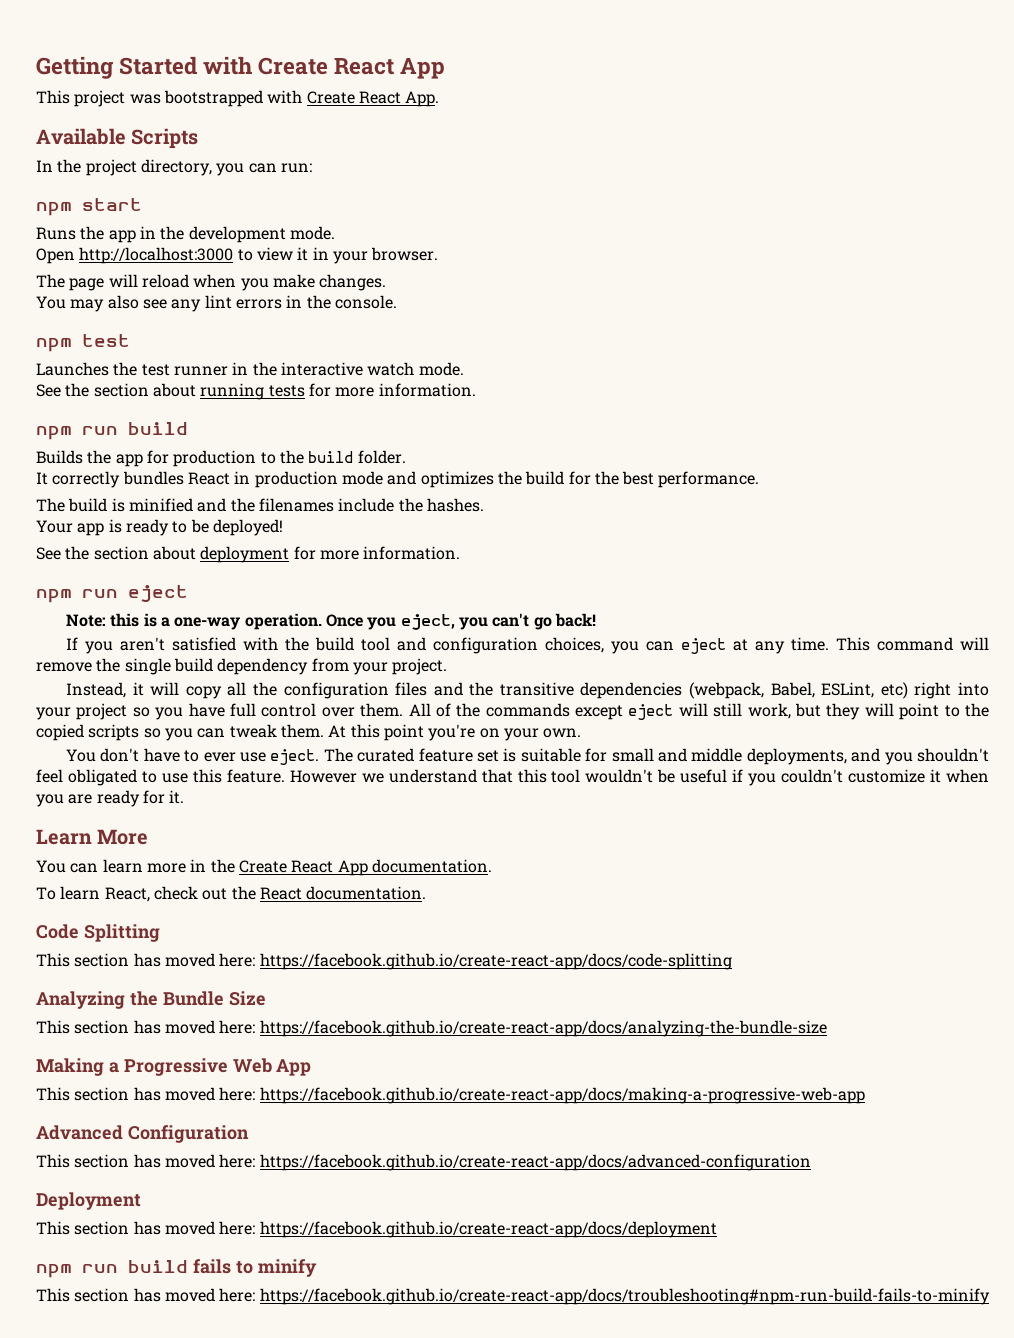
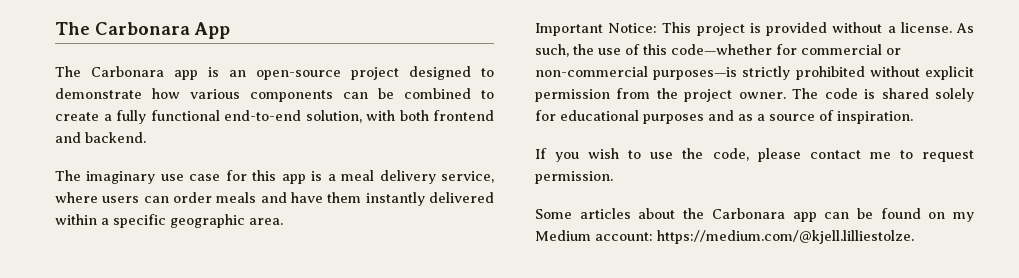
[36,56,446,79] [36,90,440,107] [36,128,199,149] [36,159,312,176] [36,198,142,216] [36,226,335,243] [36,247,439,264] [36,274,387,291] [36,295,397,312] [36,334,130,352] [36,362,464,376] [36,383,476,400] [36,422,188,440] [36,450,406,467] [36,471,760,488] [36,498,484,512] [36,519,283,536] [36,546,461,563] [36,585,188,603] [65,613,596,630] [65,637,990,654] [36,658,448,675] [65,682,989,699] [36,703,990,720] [36,724,582,741] [65,748,990,765] [36,769,990,786] [36,790,185,807] [36,829,149,845] [36,859,492,876] [36,886,427,902] [36,924,160,942] [36,953,732,970] [36,991,266,1009] [36,1020,827,1037] [36,1058,312,1076] [36,1087,865,1104] [36,1125,249,1143] [36,1154,811,1171] [36,1192,141,1210] [36,1221,717,1238] [36,1259,317,1278] [36,1288,990,1305] Getting Started with Create React App // This project was bootstrapped with Create React App. // Available Scripts // In the project directory, you can run: // npm start // Runs the app in the development mode. // Open http://localhost:3000 to view it in your browser. // The page will reload when you make changes. // You may also see any lint errors in the console. // npm test // Launches the test runner in the interactive watch mode. // See the section about running tests for more information. // npm run build // Builds the app for production to the build folder. // It correctly bundles React in production mode and optimizes the build for the best performance. // The build is minified and the filenames include the hashes. // Your app is ready to be deployed! // See the section about deployment for more information. // npm run eject // Note: this is a one-way operation. Once you eject, you can't go back! // If you aren't satisfied with the build tool and configuration choices, you can eject at any time. This command will remove the single build dependency from your project. // Instead, it will copy all the configuration files and the transitive dependencies (webpack, Babel, ESLint, etc) right into your project so you have full control over them. All of the commands except eject will still work, but they will point to the copied scripts so you can tweak them. At this point you're on your own. // You don't have to ever use eject. The curated feature set is suitable for small and middle deployments, and you shouldn't feel obligated to use this feature. However we understand that this tool wouldn't be useful if you couldn't customize it when you are ready for it. // Learn More // You can learn more in the Create React App documentation. // To learn React, check out the React documentation. // Code Splitting // This section has moved here: https://facebook.github.io/create-react-app/docs/code-splitting // Analyzing the Bundle Size // This section has moved here: https://facebook.github.io/create-react-app/docs/analyzing-the-bundle-size // Making a Progressive Web App // This section has moved here: https://facebook.github.io/create-react-app/docs/making-a-progressive-web-app // Advanced Configuration // This section has moved here: https://facebook.github.io/create-react-app/docs/advanced-configuration // Deployment // This section has moved here: https://facebook.github.io/create-react-app/docs/deployment // npm run build fails to minify // This section has moved here: https://facebook.github.io/create-react-app/docs/troubleshooting#npm-run-build-fails-to-minify -> [55,22,230,39] [55,66,494,80] [55,88,494,102] [55,110,494,124] [55,132,146,143] [55,170,494,184] [55,192,494,206] [55,214,283,228] [535,22,974,36] [535,44,901,57] [535,66,974,80] [535,88,974,102] [535,110,913,124] [535,148,974,162] [535,171,613,184] [535,208,974,222] [535,230,914,244] The Carbonara App // The Carbonara app is an open-source project designed to demonstrate how various components can be combined to create a fully functional end-to-end solution, with both frontend and backend. // The imaginary use case for this app is a meal delivery service, where users can order meals and have them instantly delivered within a specific geographic area. // Important Notice: This project is provided without a license. As such, the use of this code—whether for commercial or non-commercial purposes—is strictly prohibited without explicit permission from the project owner. The code is shared solely for educational purposes and as a source of inspiration. // If you wish to use the code, please contact me to request permission. // Some articles about the Carbonara app can be found on my Medium account: https://medium.com/@kjell.lilliestolze.

